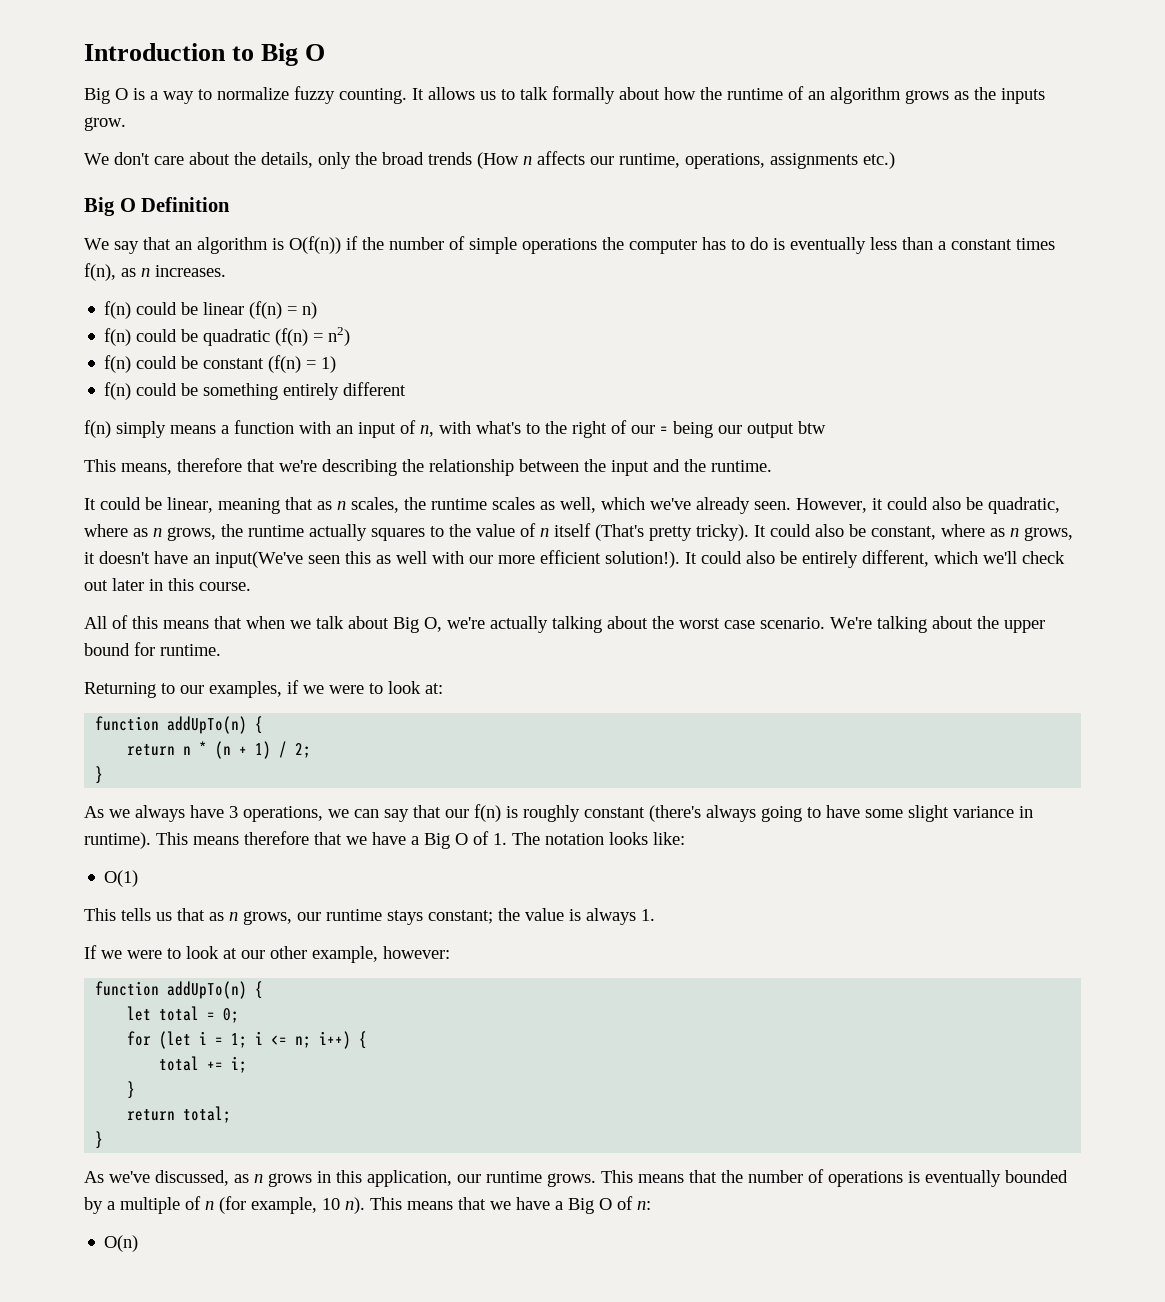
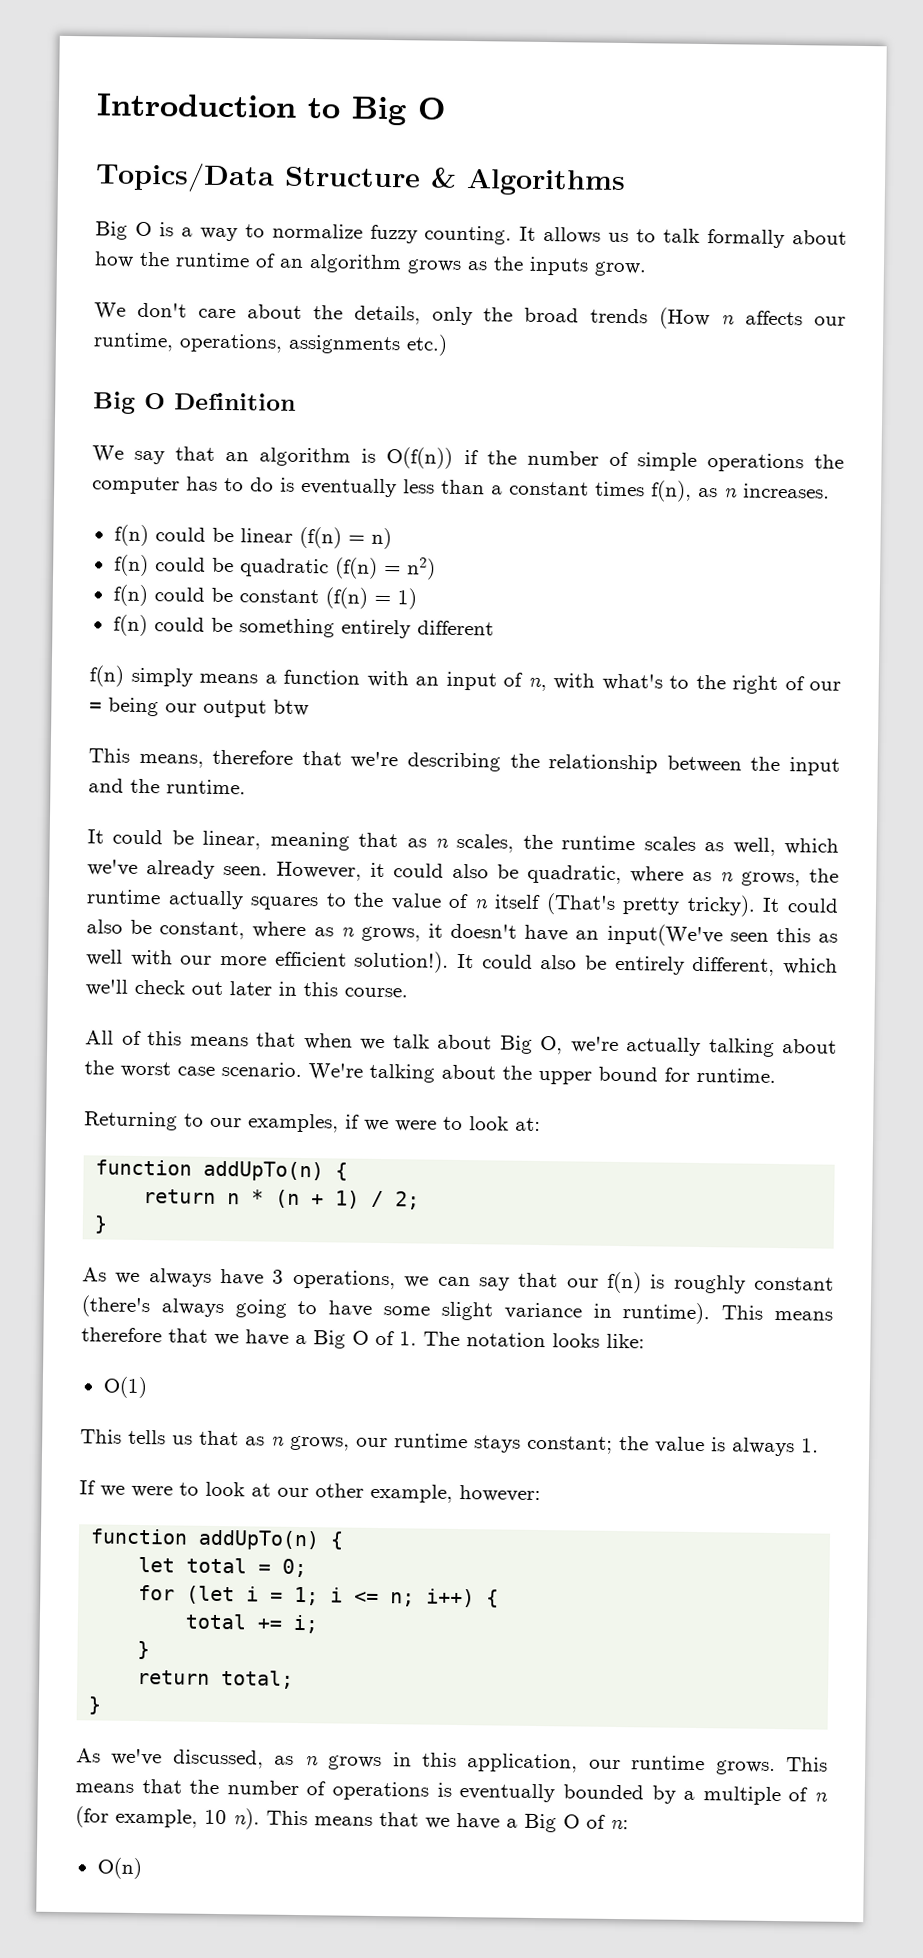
(326, 52) none -> [95,162,626,196] // Topics/Data Structure & Algorithms

